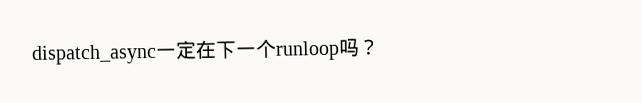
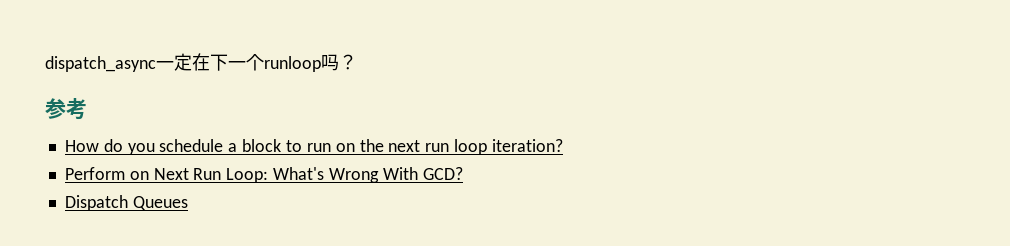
(380, 47) none -> [45,98,87,120] [64,139,563,155] [64,167,463,183] [64,195,188,211] // 参考 // How do you schedule a block to run on the next run loop iteration? // Perform on Next Run Loop: What's Wrong With GCD? // Dispatch Queues

